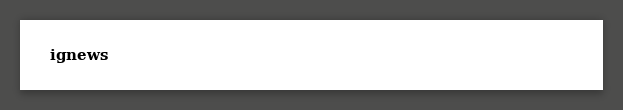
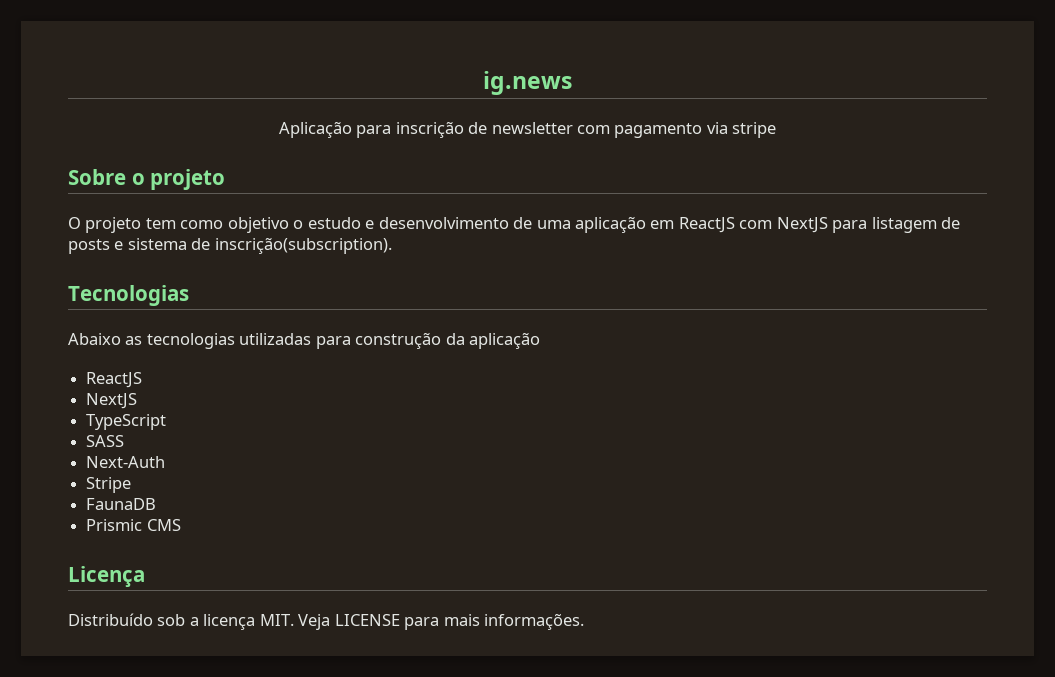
[50,49,108,63] ignews -> [483,71,572,95] [278,121,777,138] [68,169,226,190] [68,216,961,233] [68,237,392,254] [68,285,189,306] [68,332,541,349] [86,372,143,388] [86,393,138,409] [86,414,167,430] [86,435,125,447] [86,456,166,468] [86,477,132,493] [86,498,157,510] [86,519,181,531] [68,566,145,587] [68,613,585,630] ig.news // Aplicação para inscrição de newsletter com pagamento via stripe // Sobre o projeto // O projeto tem como objetivo o estudo e desenvolvimento de uma aplicação em ReactJS com NextJS para listagem de posts e sistema de inscrição(subscription). // Tecnologias // Abaixo as tecnologias utilizadas para construção da aplicação // ReactJS // NextJS // TypeScript // SASS // Next-Auth // Stripe // FaunaDB // Prismic CMS // Licença // Distribuído sob a licença MIT. Veja LICENSE para mais informações.

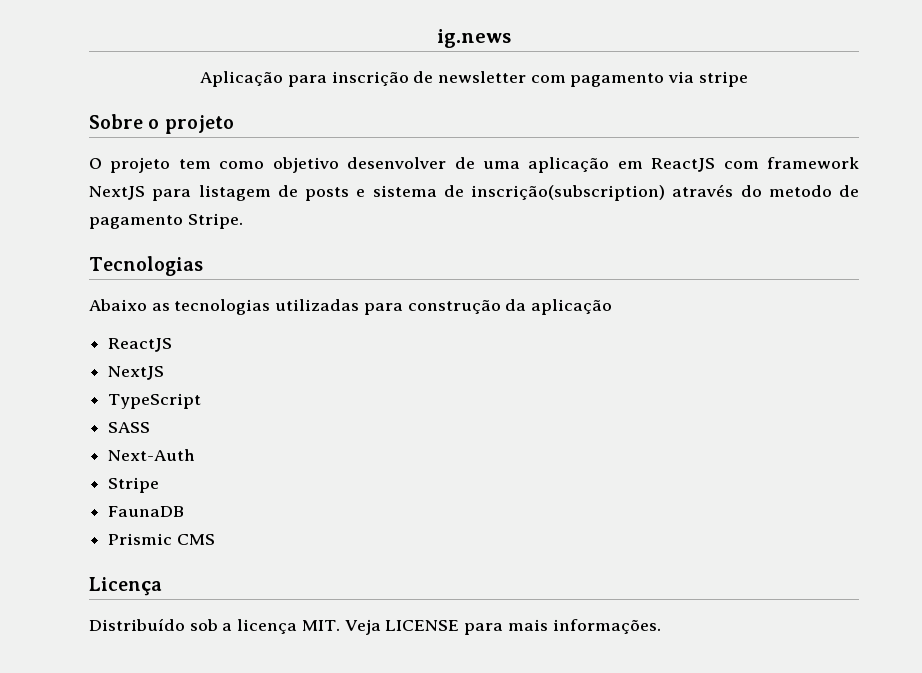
[293,217,509,229] o estudo e desenvolvimento -> [347,157,447,169] desenvolver
(773, 224) none -> [767,157,859,169] framework
[214,237,392,254] inscrição(subscription). -> [471,184,859,201] [89,213,243,229] inscrição(subscription) através do metodo de pagamento Stripe.

